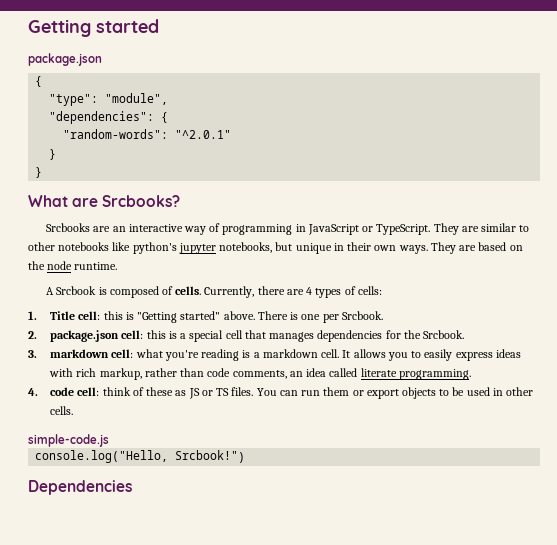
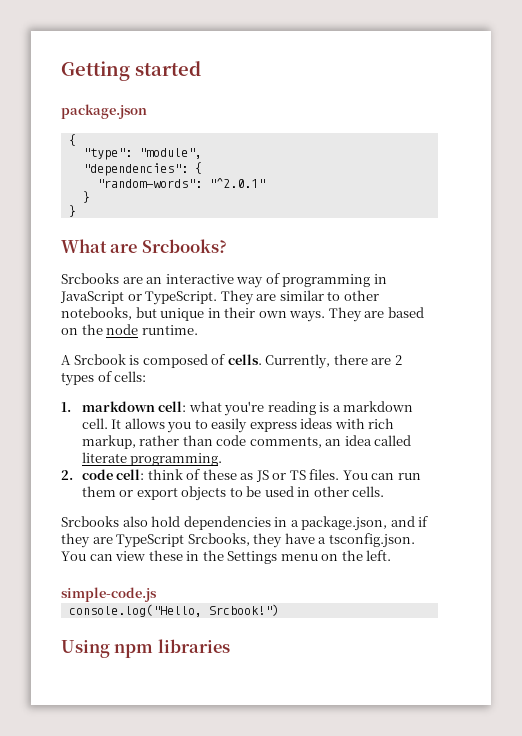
[58,242,216,254] notebooks like python's jupyter -> (379, 295) none
[306,287,313,295] 4 -> [394,355,402,365] 2
[50,311,383,323] [28,330,465,342] [28,350,37,358] Title cell: this is "Getting started" above. There is one per Srcbook. // 2. package.json cell: this is a special cell that manages dependencies for the Srcbook. // 3. -> (71, 407) none
[28,388,38,396] 4. -> [61,470,73,480] 2.
(74, 410) none -> [61,516,429,531] [61,533,415,548] [61,550,392,564] // Srcbooks also hold dependencies in a package.json, and if they are TypeScript Srcbooks, they have a tsconfig.json. You can view these in the Settings menu on the left.
[28,480,132,495] Dependencies -> [61,639,230,658] Using npm libraries

